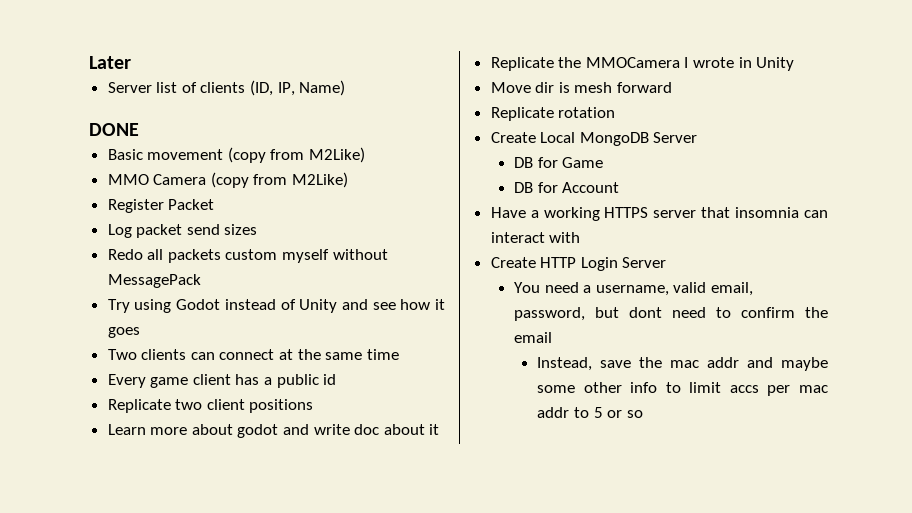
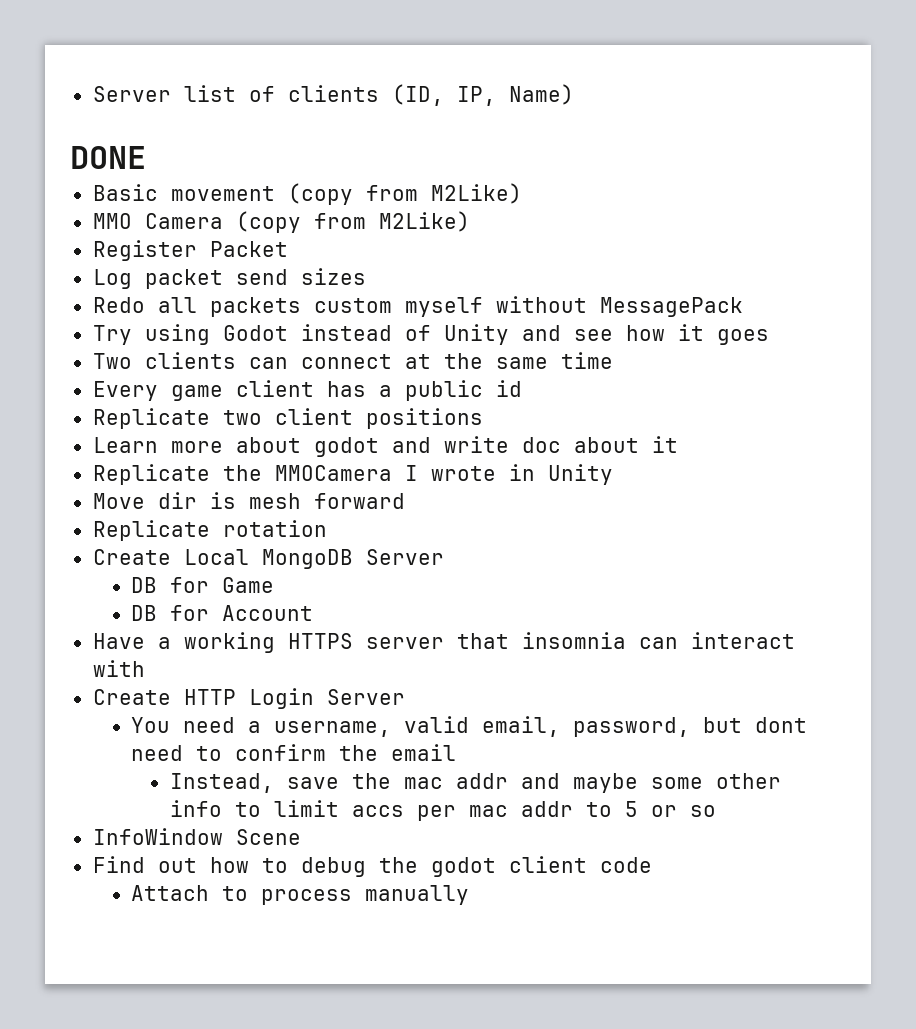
[89,56,131,69] Later // -> (92, 94) none
(643, 414) none -> [92,828,301,845] [92,856,652,877] [131,885,470,905] // InfoWindow Scene // Find out how to debug the godot client code // Attach to process manually

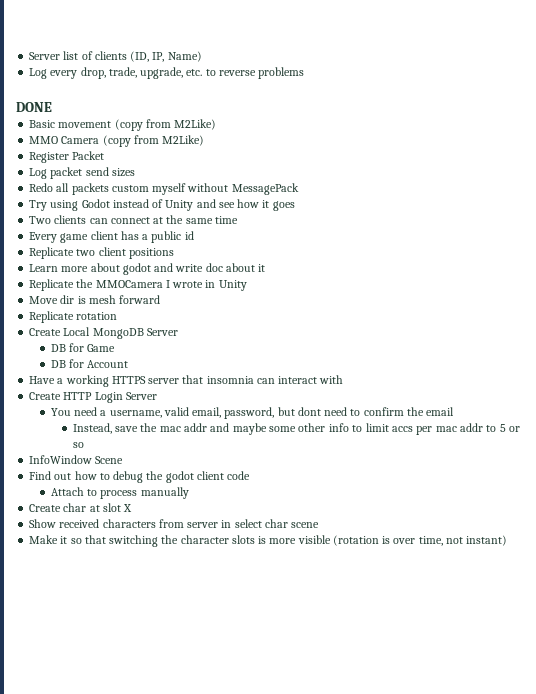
(574, 94) none -> [29,67,305,79] // Log every drop, trade, upgrade, etc. to reverse problems
(470, 895) none -> [29,503,133,512] [29,519,320,528] [29,535,508,547] // Create char at slot X // Show received characters from server in select char scene // Make it so that switching the character slots is more visible (rotation is over time, not instant)

